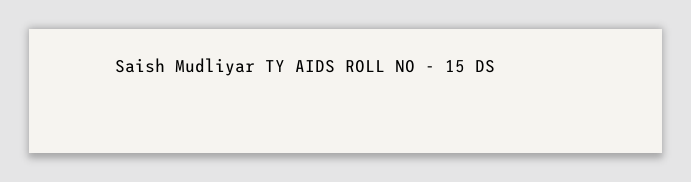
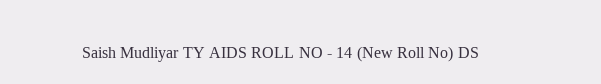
[445,60,465,73] 15 -> [336,46,454,62] 14 (New Roll No)

